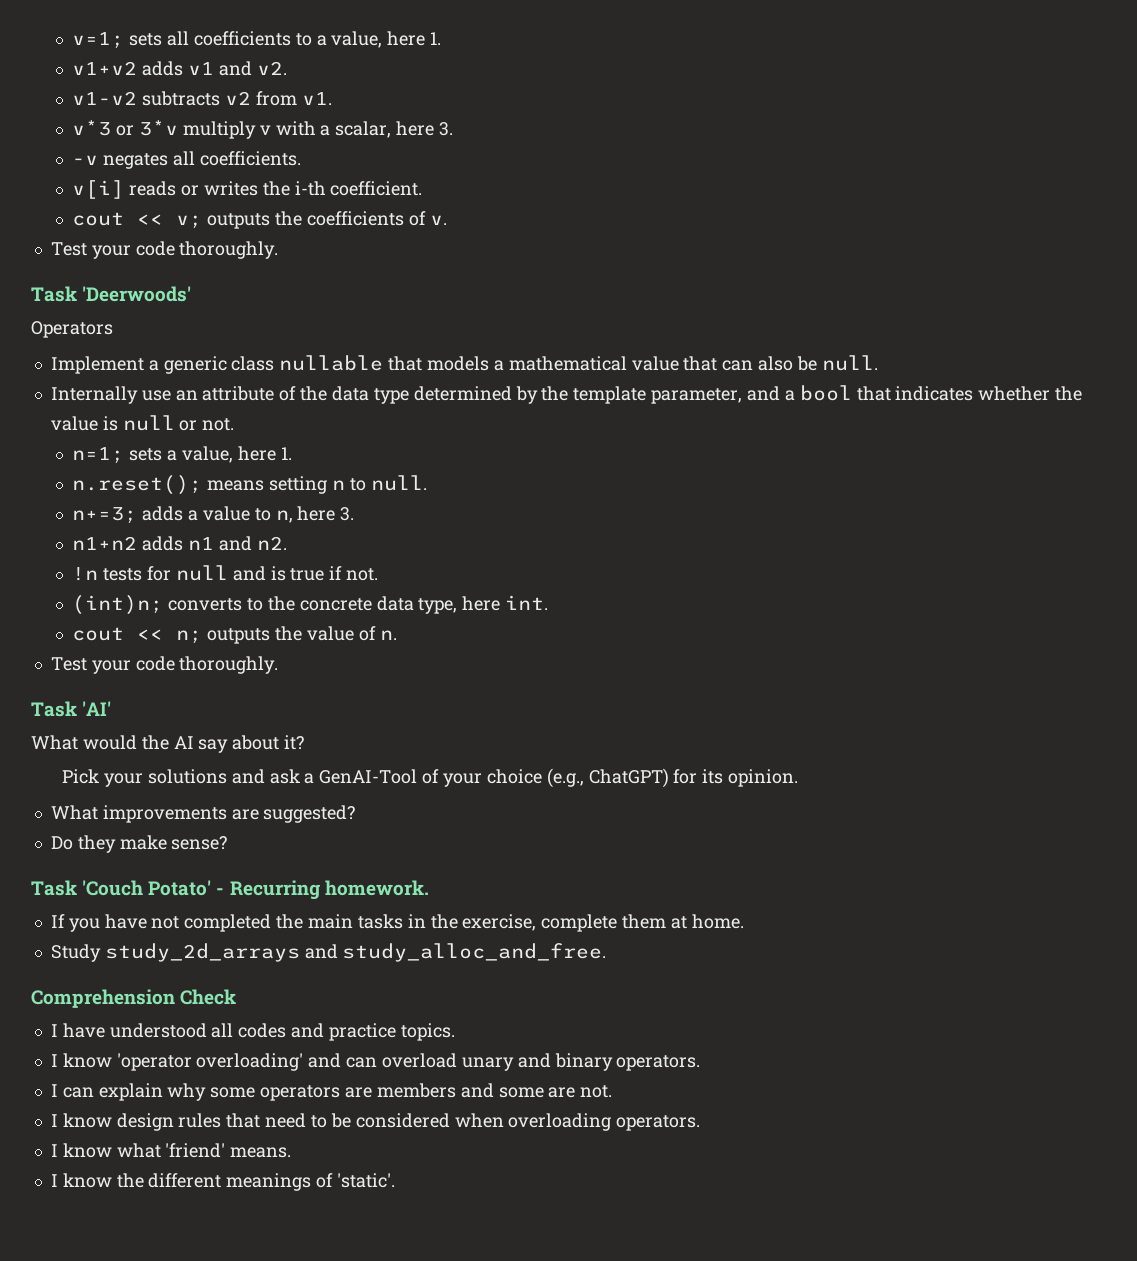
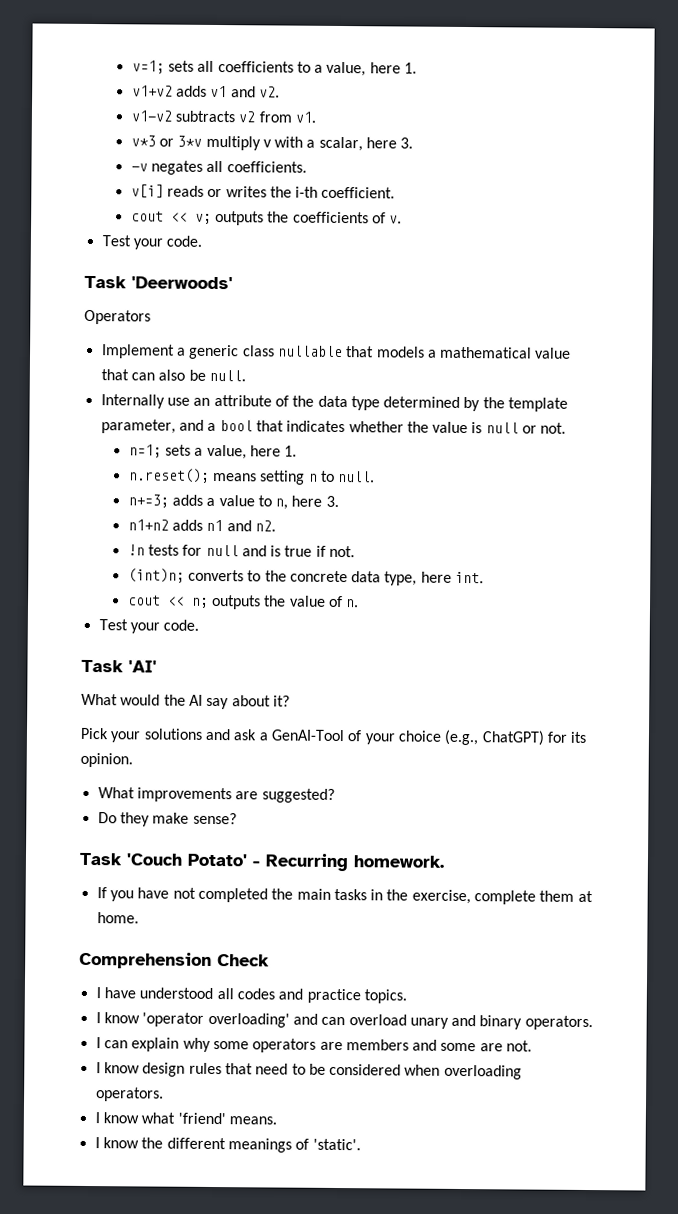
[135,241,279,259] code thoroughly. -> [166,235,203,247] code.
[135,656,279,674] code thoroughly. -> [163,619,200,631] code.
[50,943,607,962] // Study study_2d_arrays and study_alloc_and_free. -> (139, 918) none

